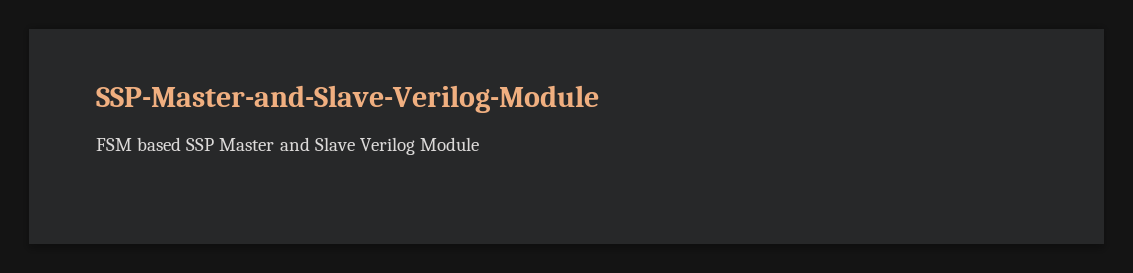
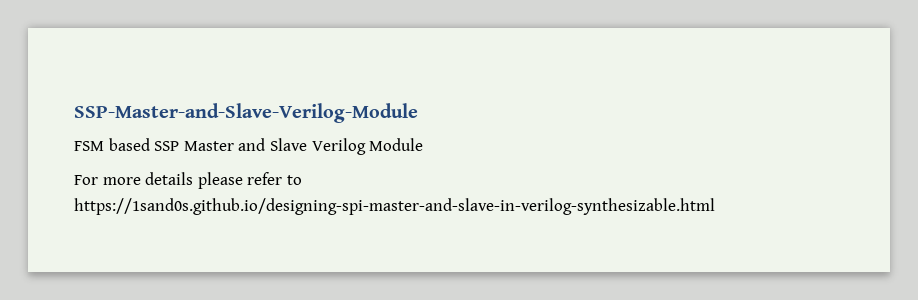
(479, 144) none -> [74,172,302,189] [74,198,715,215] // For more details please refer to https://1sand0s.github.io/designing-spi-master-and-slave-in-verilog-synthesizable.html

